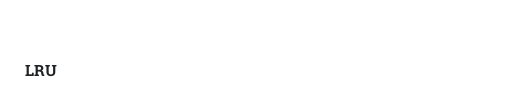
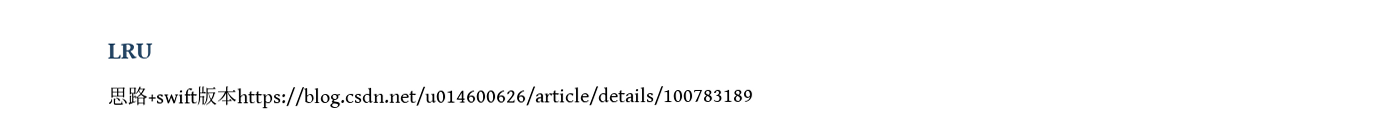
(57, 70) none -> [108,85,754,109] // 思路+swift版本https://blog.csdn.net/u014600626/article/details/100783189

